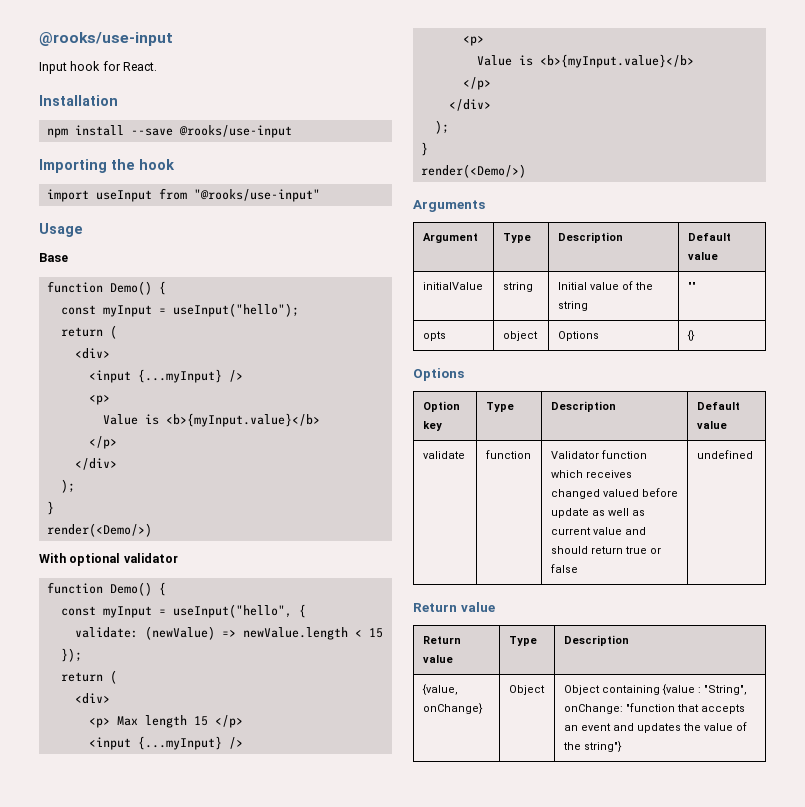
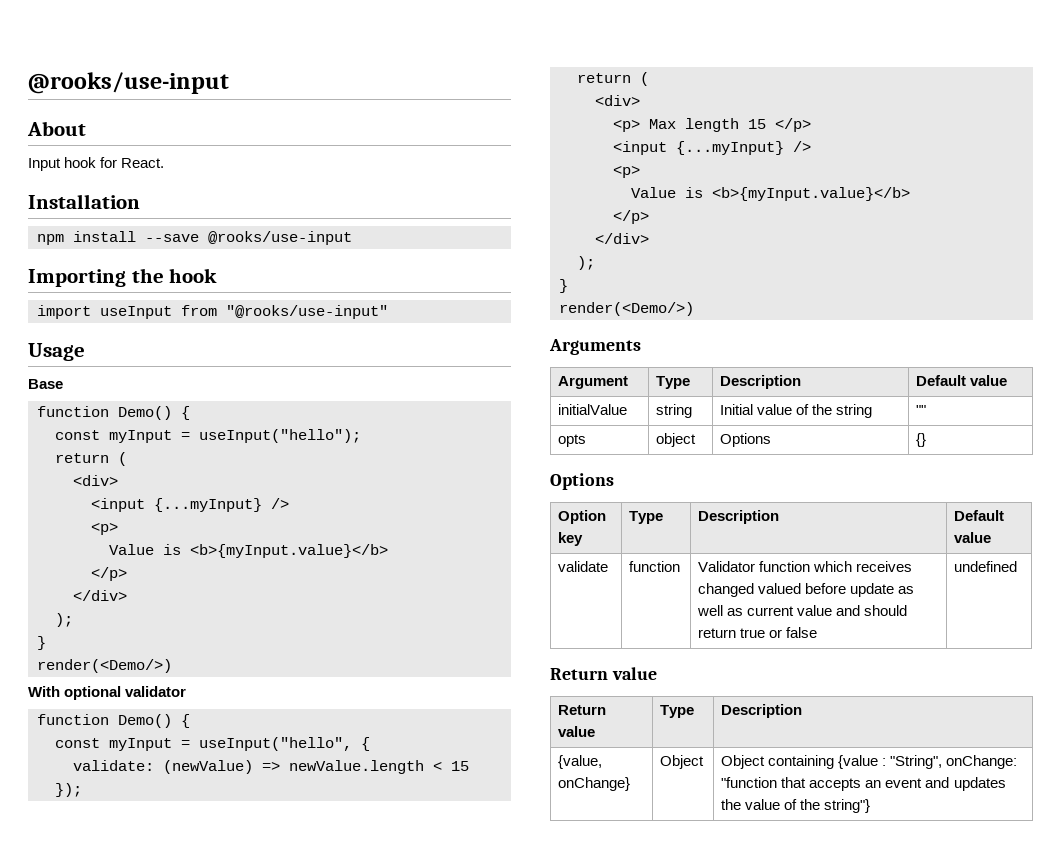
[39,32,173,46] @rooks/use-input -> [28,72,229,94] [27,121,86,136] @rooks/use-input // About

